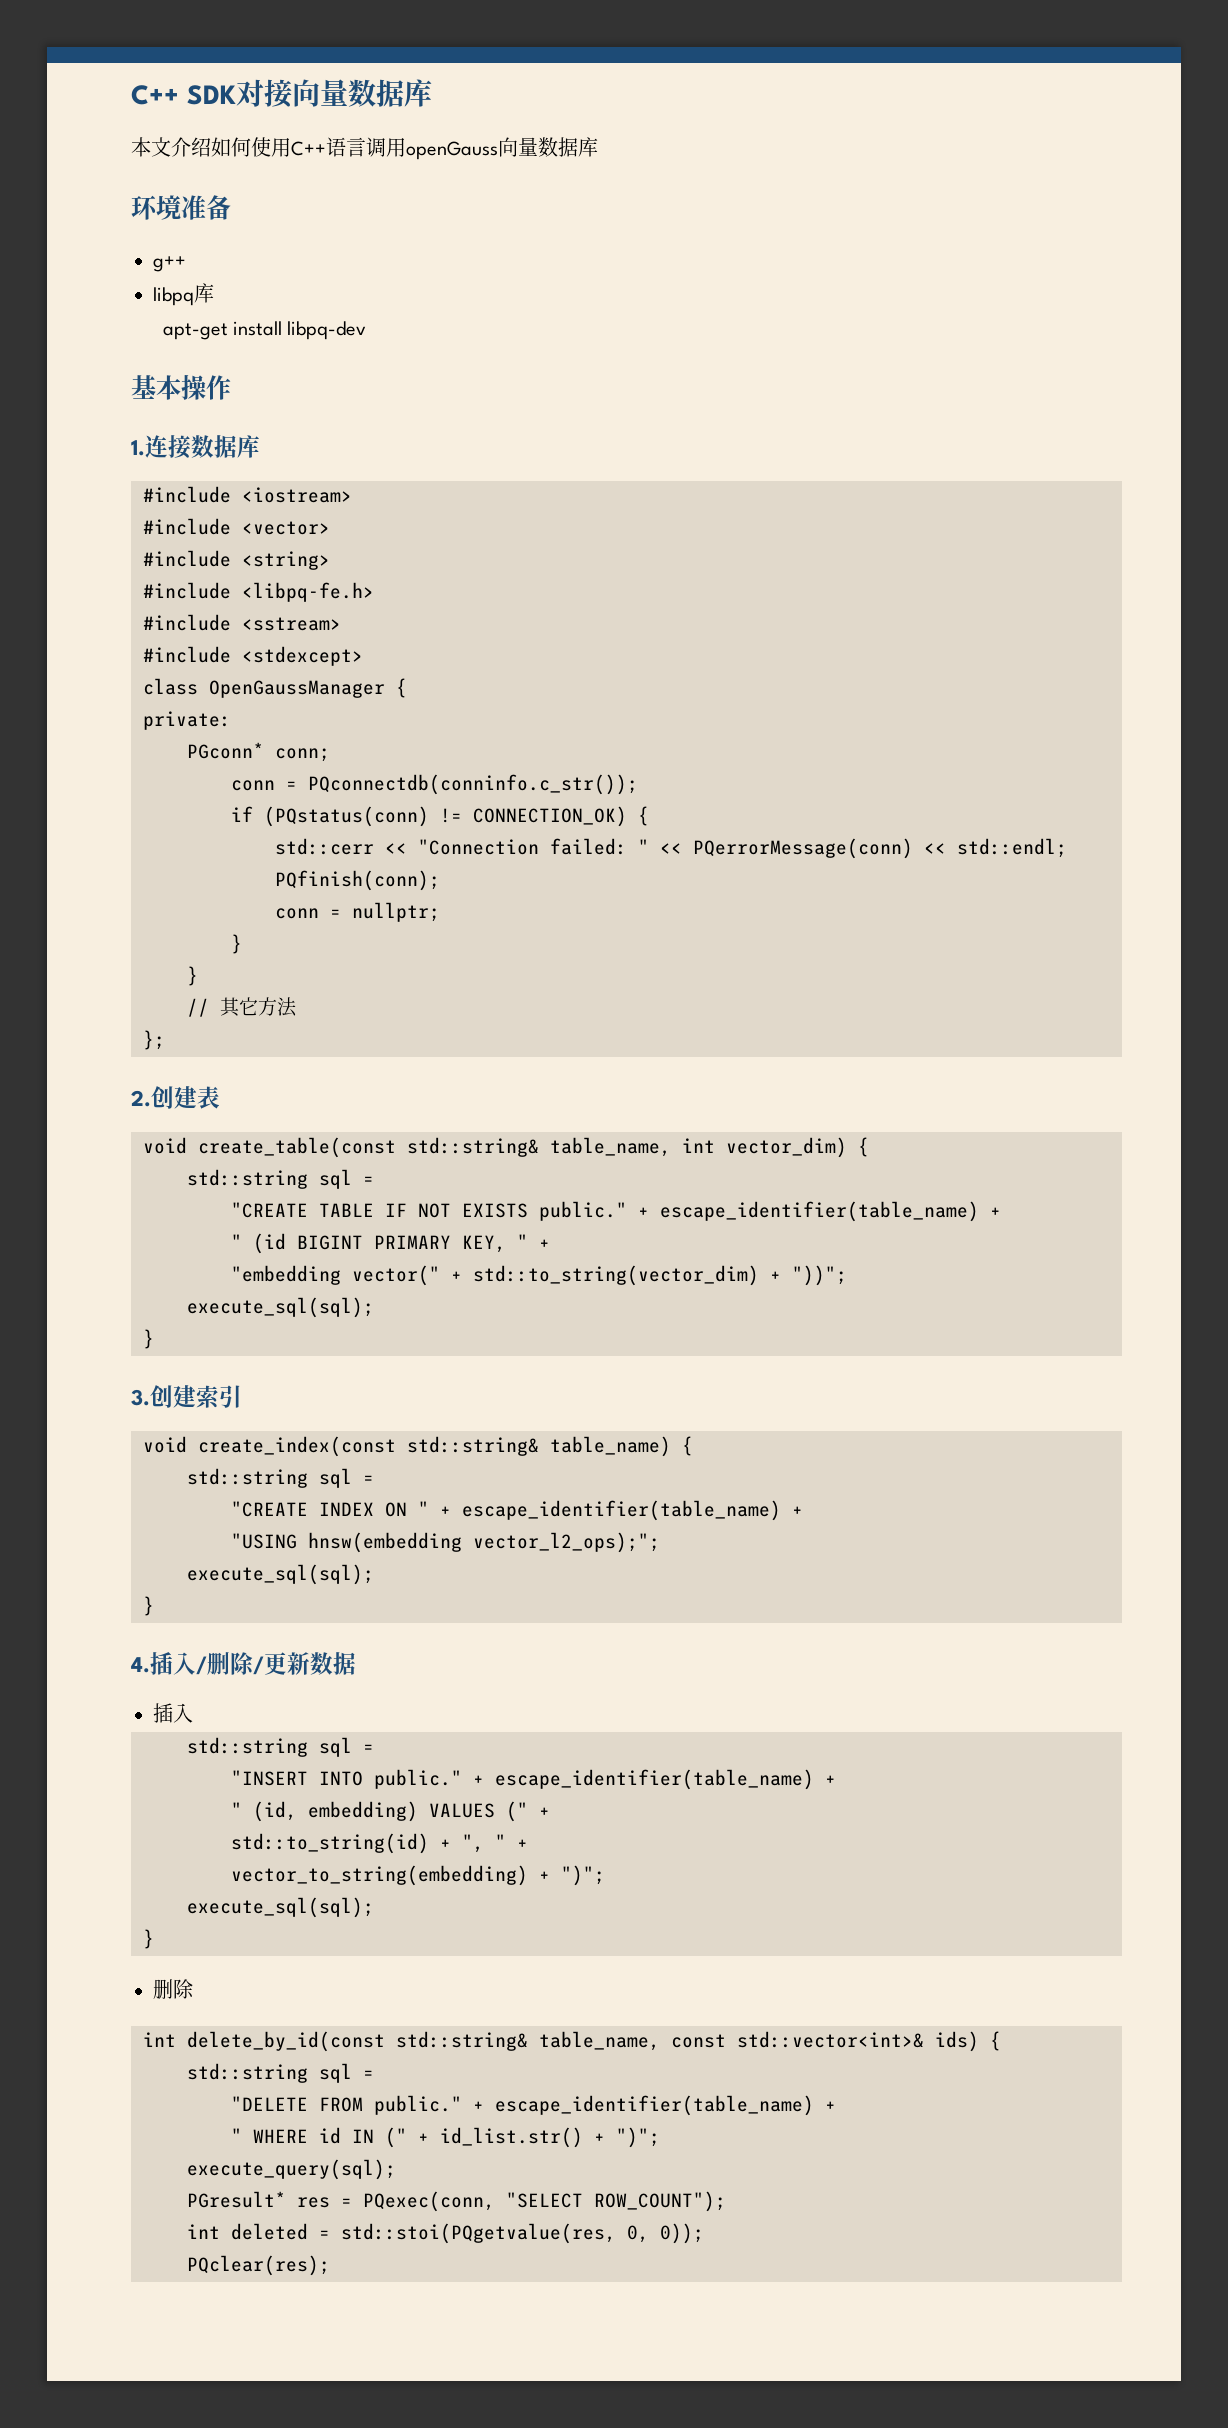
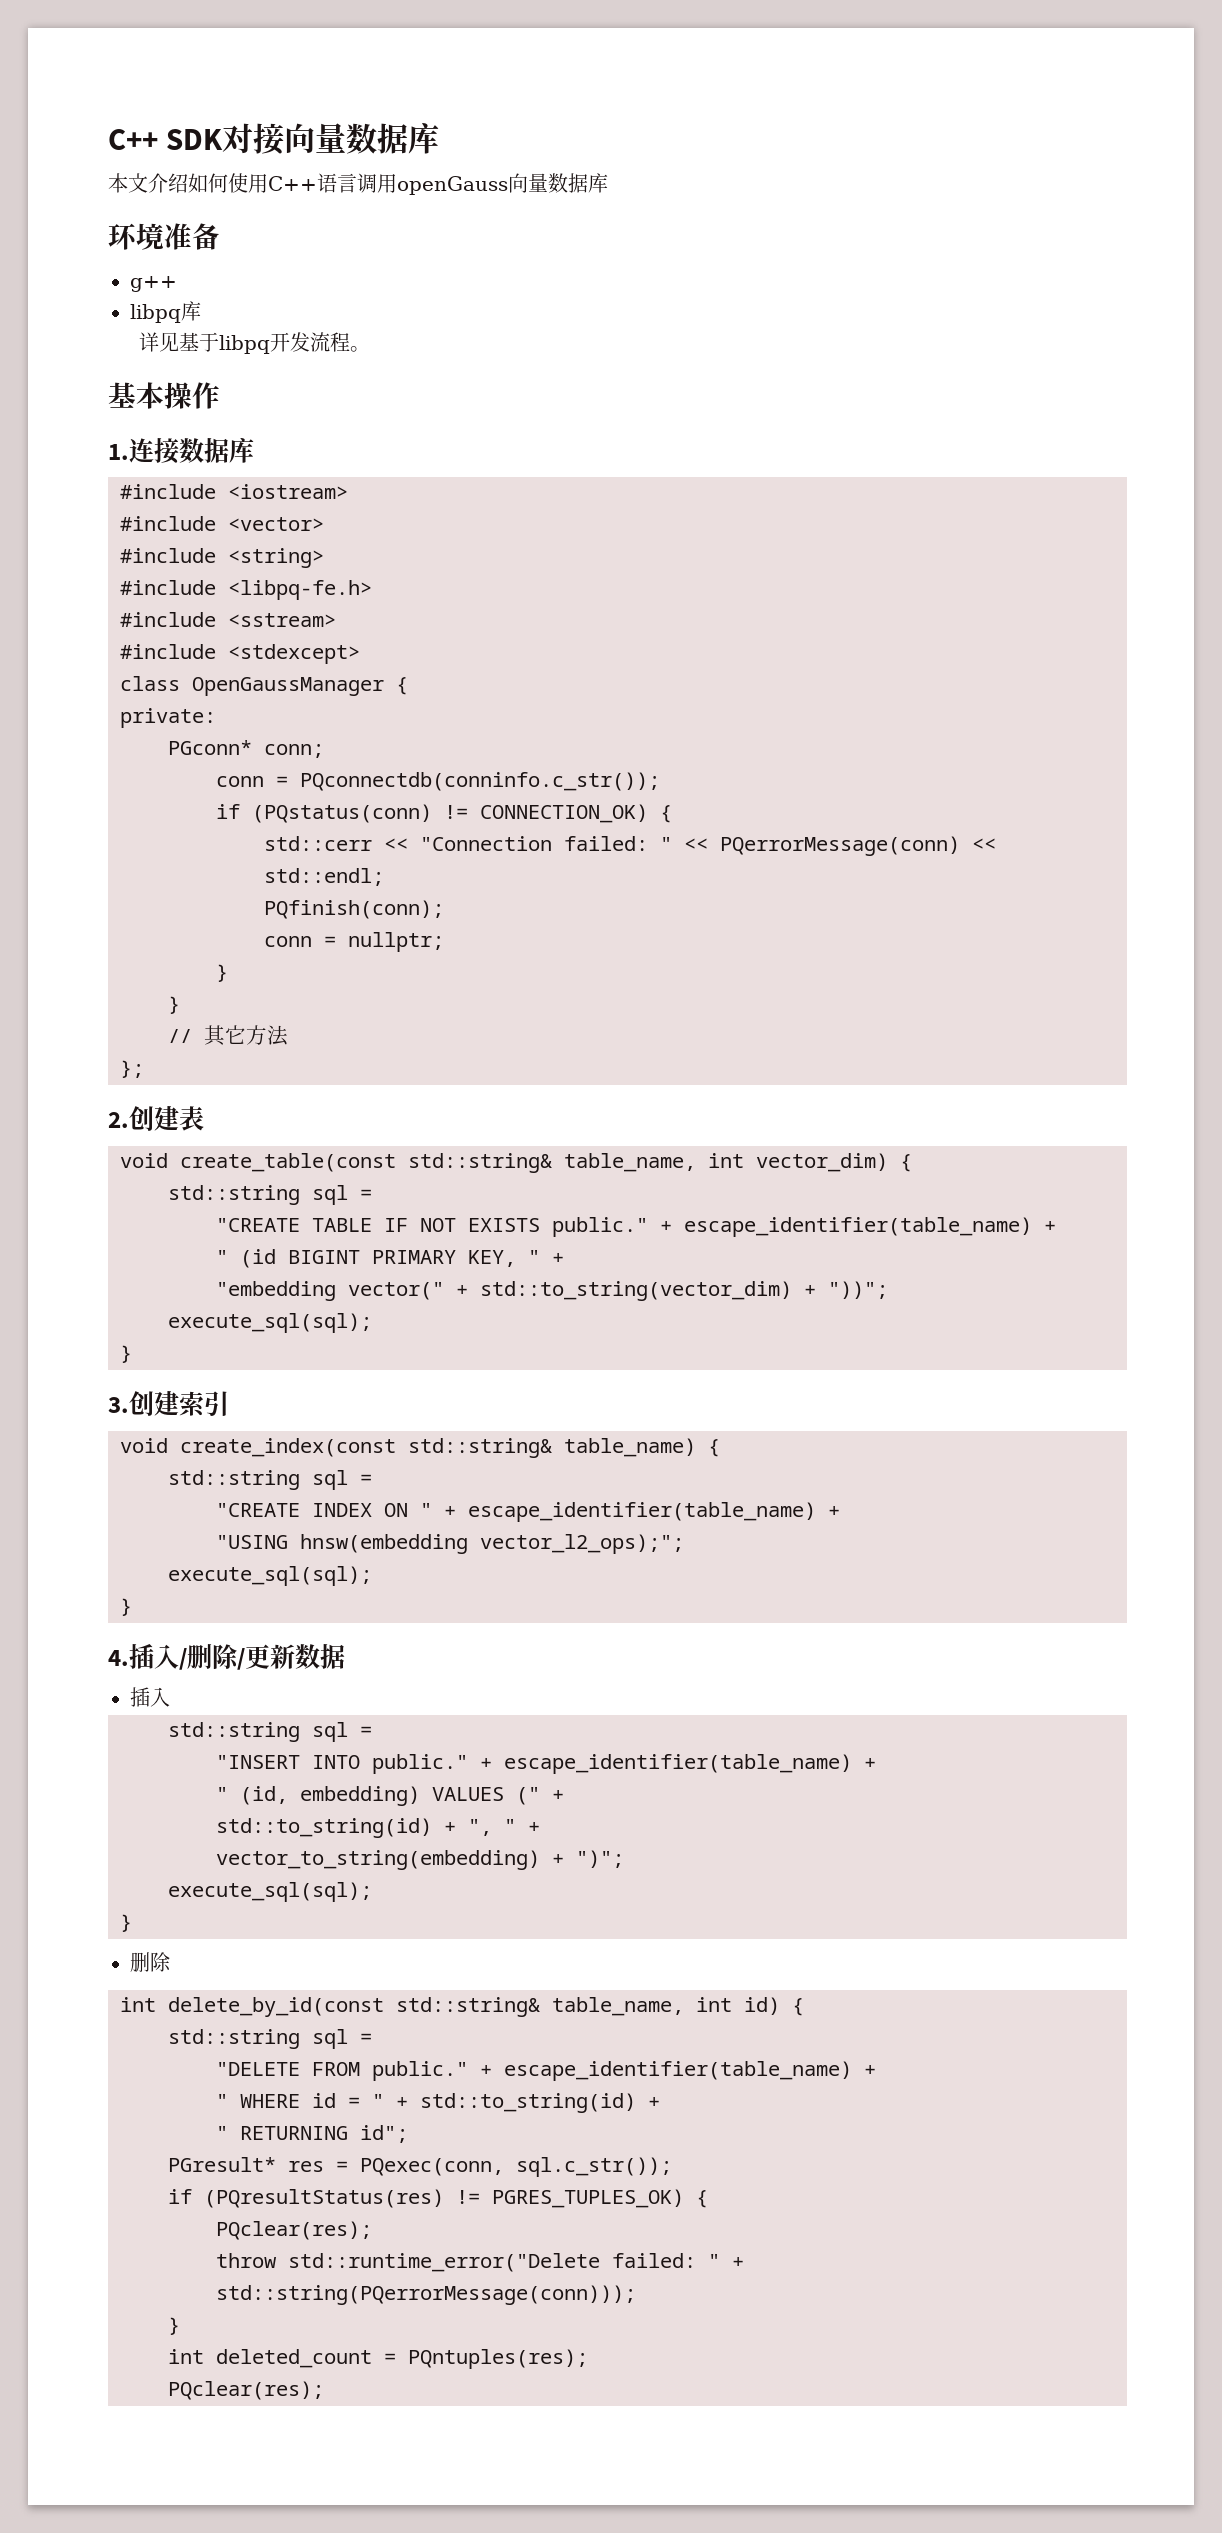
[162,321,367,340] apt-get install libpq-dev -> [138,332,370,354] 详见基于libpq开发流程。
[671,2031,979,2052] const std::vector<int>& ids) -> [696,1997,780,2015] int id)
[352,2127,660,2148] [187,2159,396,2180] [187,2191,726,2212] [187,2223,704,2244] IN (" + id_list.str() + ")"; // execute_query(sql); // PGresult* res = PQexec(conn, "SELECT ROW_COUNT"); // int deleted = std::stoi(PQgetvalue(res, 0, 0)); -> [348,2093,660,2113] [216,2125,408,2143] [168,2157,672,2177] [168,2189,708,2208] [216,2221,372,2240] [216,2253,744,2272] [216,2285,636,2305] [168,2317,180,2335] [168,2349,588,2369] = " + std::to_string(id) + // " RETURNING id"; // PGresult* res = PQexec(conn, sql.c_str()); // if (PQresultStatus(res) != PGRES_TUPLES_OK) { // PQclear(res); // throw std::runtime_error("Delete failed: " + std::string(PQerrorMessage(conn))); // } // int deleted_count = PQntuples(res);

